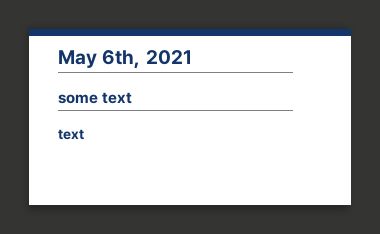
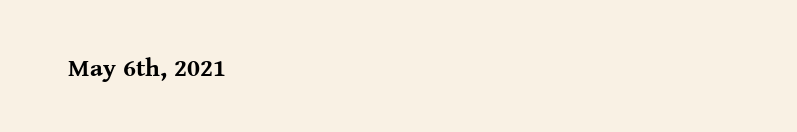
[58,92,133,104] [58,129,84,140] // some text // text -> (226, 68) none

